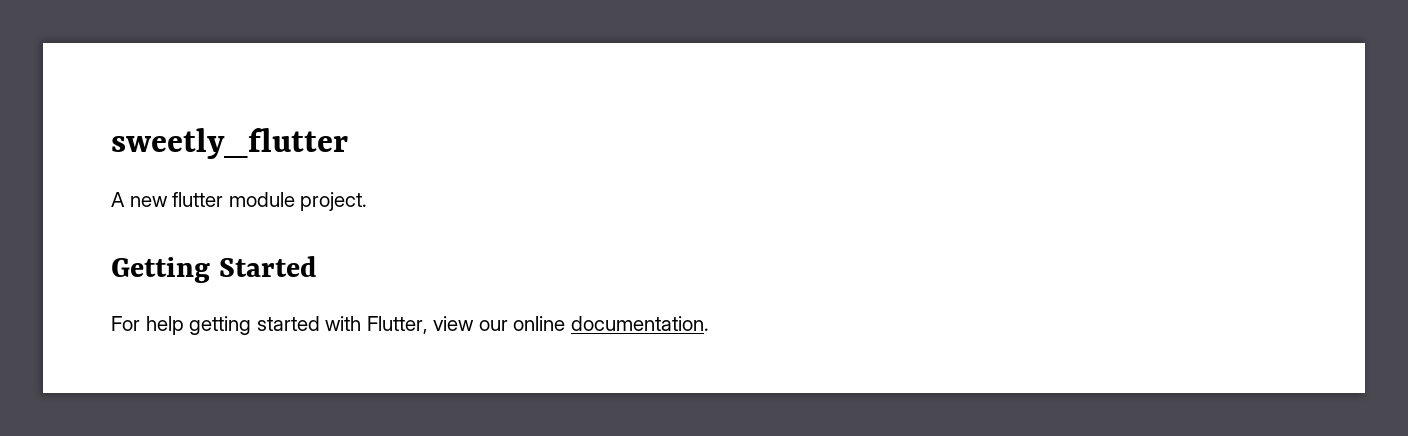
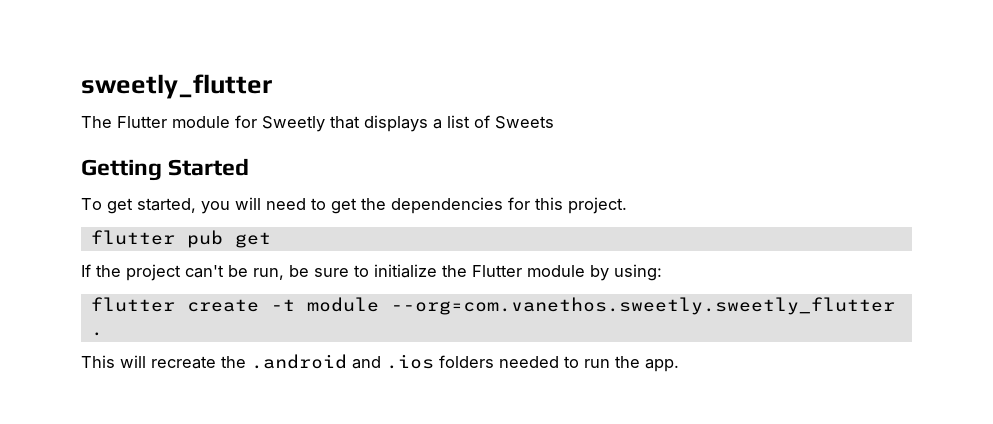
[111,192,368,211] [111,256,317,283] [111,316,709,335] A new flutter module project. // Getting Started // For help getting started with Flutter, view our online documentation. -> [81,115,554,132] [81,158,250,181] [81,197,627,214] [90,230,271,248] [81,264,662,281] [90,297,895,315] [90,332,103,336] [81,354,679,372] The Flutter module for Sweetly that displays a list of Sweets // Getting Started // To get started, you will need to get the dependencies for this project. // flutter pub get // If the project can't be run, be sure to initialize the Flutter module by using: // flutter create -t module --org=com.vanethos.sweetly.sweetly_flutter . // This will recreate the .android and .ios folders needed to run the app.

